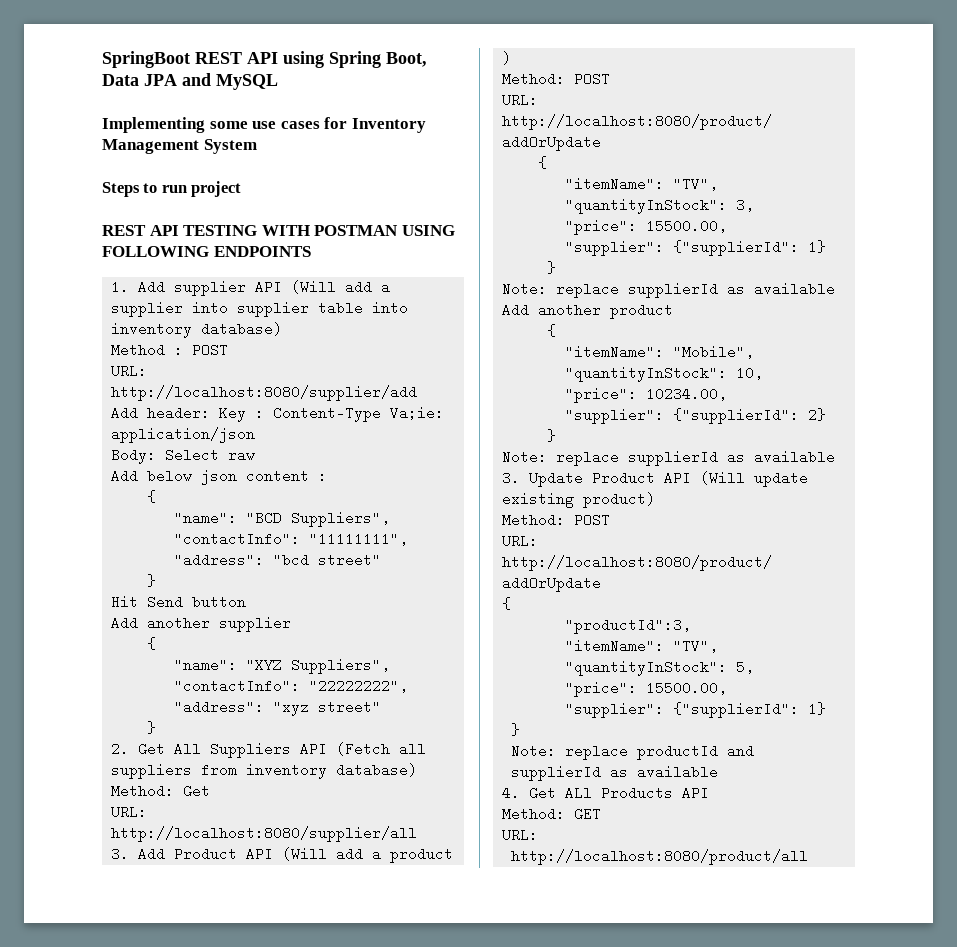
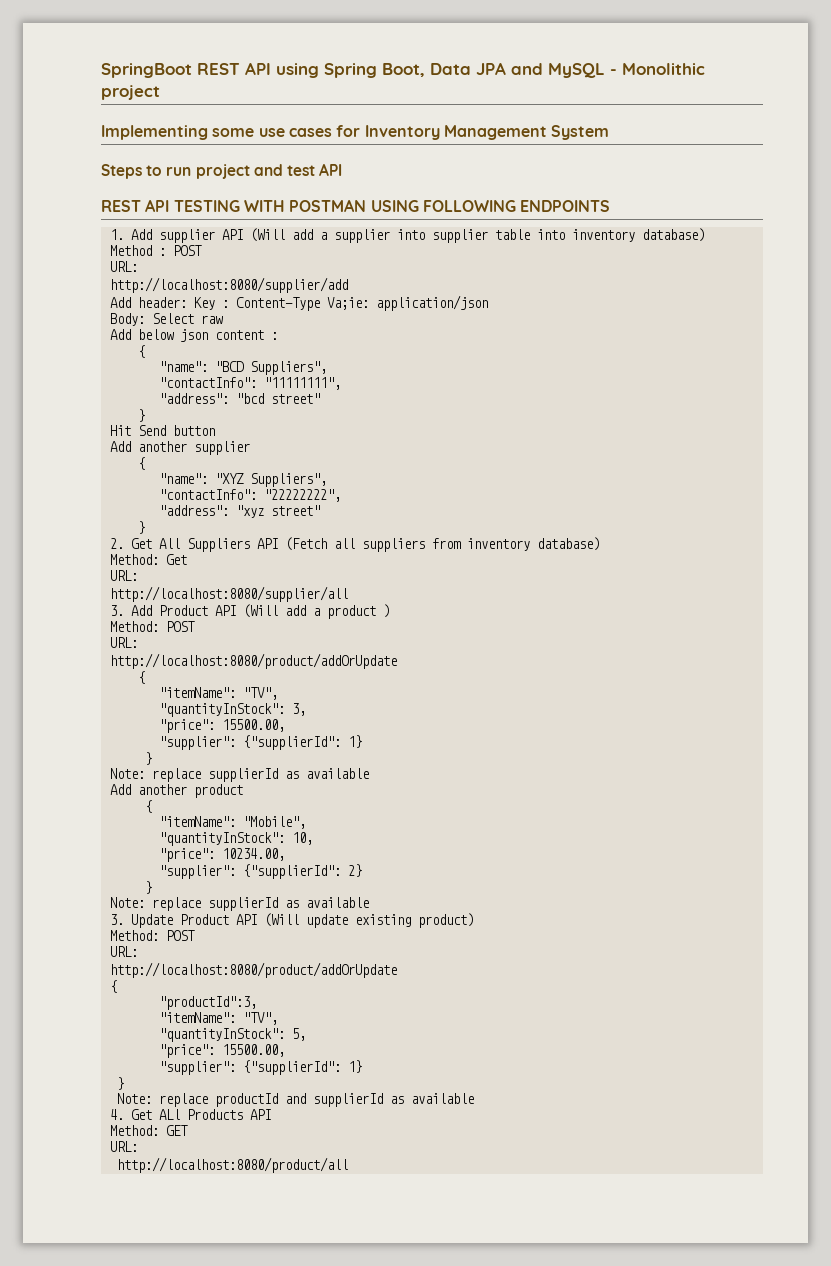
(278, 82) none -> [610,63,705,75] [101,85,160,100] - Monolithic project
(242, 189) none -> [253,163,343,176] and test API

